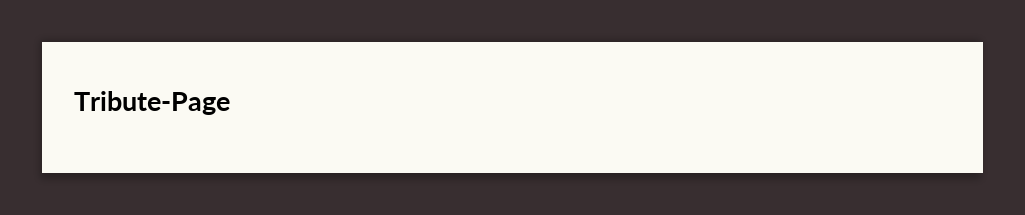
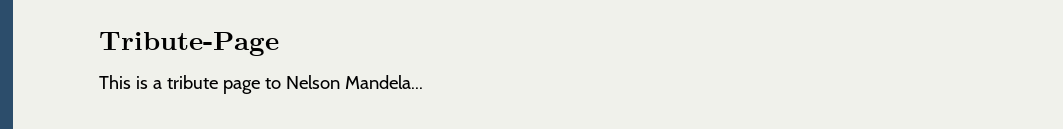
(230, 103) none -> [99,75,423,94] // This is a tribute page to Nelson Mandela...

